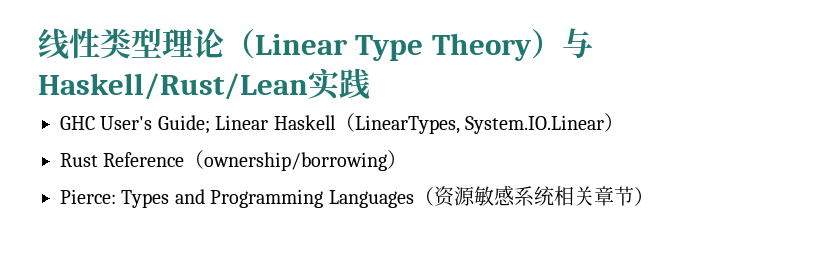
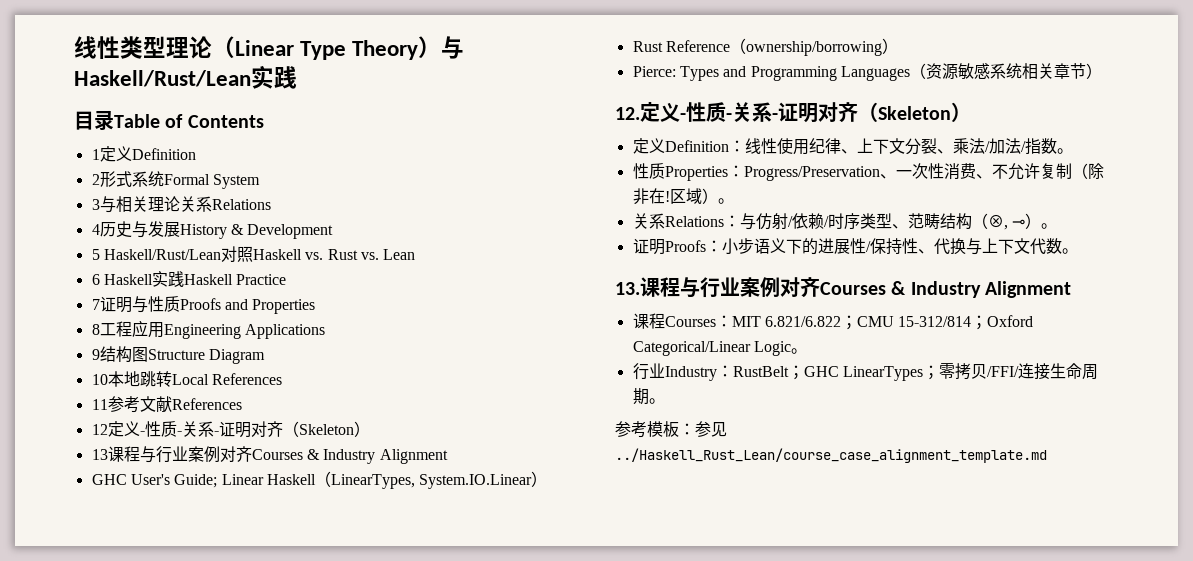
(370, 84) none -> [74,110,264,131] [91,146,196,162] [91,171,260,189] [91,196,271,213] [91,221,334,239] [91,246,416,262] [91,271,287,287] [91,296,316,314] [91,320,325,339] [91,346,265,364] [91,371,282,387] [91,396,242,413] [91,421,370,438] [91,446,448,464] // 目录Table of Contents // 1定义Definition // 2形式系统Formal System // 3与相关理论关系Relations // 4历史与发展History & Development // 5 Haskell/Rust/Lean对照Haskell vs. Rust vs. Lean // 6 Haskell实践Haskell Practice // 7证明与性质Proofs and Properties // 8工程应用Engineering Applications // 9结构图Structure Diagram // 10本地跳转Local References // 11参考文献References // 12定义-性质-关系-证明对齐（Skeleton） // 13课程与行业案例对齐Courses & Industry Alignment
(654, 196) none -> [615,102,971,123] [632,138,1073,155] [632,163,1104,181] [632,188,734,205] [632,213,1057,230] [632,238,1078,255] [615,277,1072,298] [632,313,1034,330] [632,341,807,356] [632,363,1098,381] [632,388,665,405] [615,421,727,438] [615,448,1047,463] // 12.定义-性质-关系-证明对齐（Skeleton） // 定义Definition：线性使用纪律、上下文分裂、乘法/加法/指数。 // 性质Properties：Progress/Preservation、一次性消费、不允许复制（除非在!区域）。 // 关系Relations：与仿射/依赖/时序类型、范畴结构（⊗, ⊸）。 // 证明Proofs：小步语义下的进展性/保持性、代换与上下文代数。 // 13.课程与行业案例对齐Courses & Industry Alignment // 课程Courses：MIT 6.821/6.822；CMU 15-312/814；Oxford Categorical/Linear Logic。 // 行业Industry：RustBelt；GHC LinearTypes；零拷贝/FFI/连接生命周期。 // 参考模板：参见../Haskell_Rust_Lean/course_case_alignment_template.md

